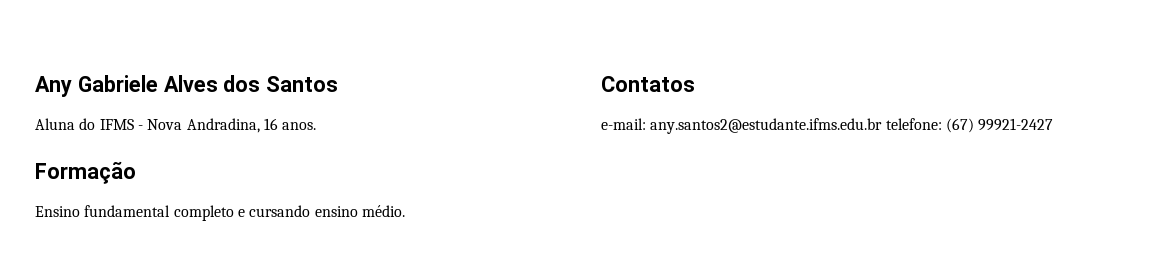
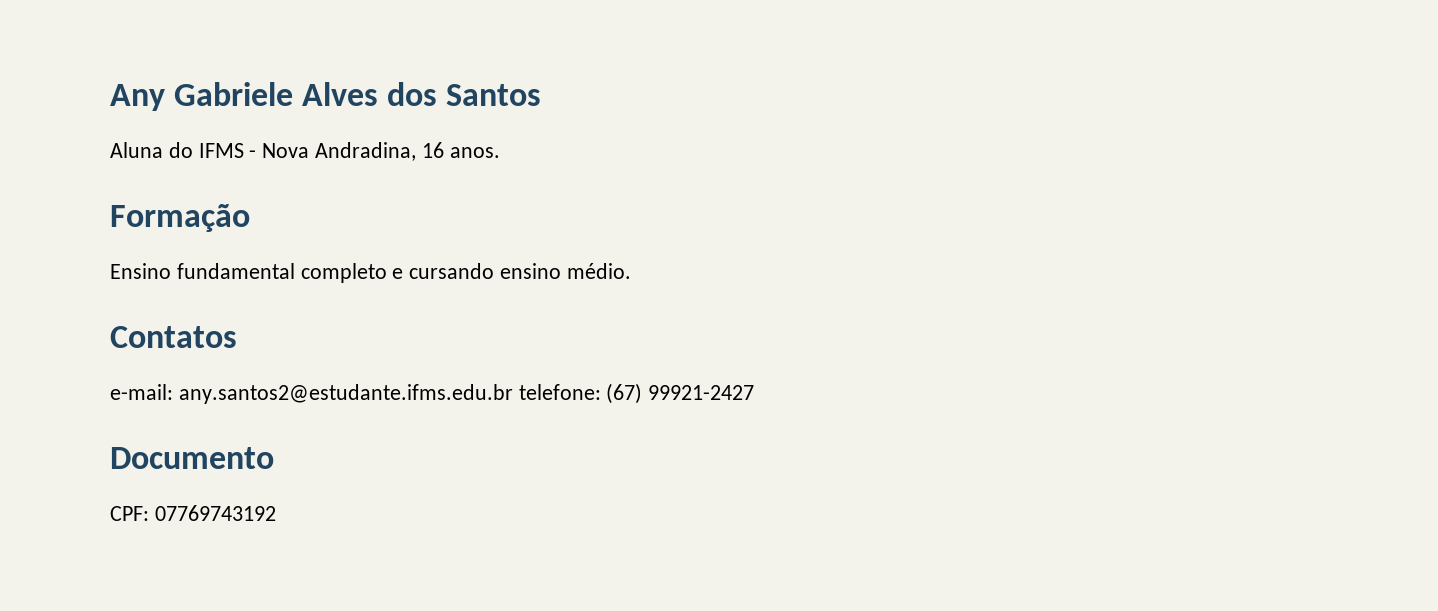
(1054, 124) none -> [110,447,274,469] [110,505,276,521] // Documento // CPF: 07769743192

